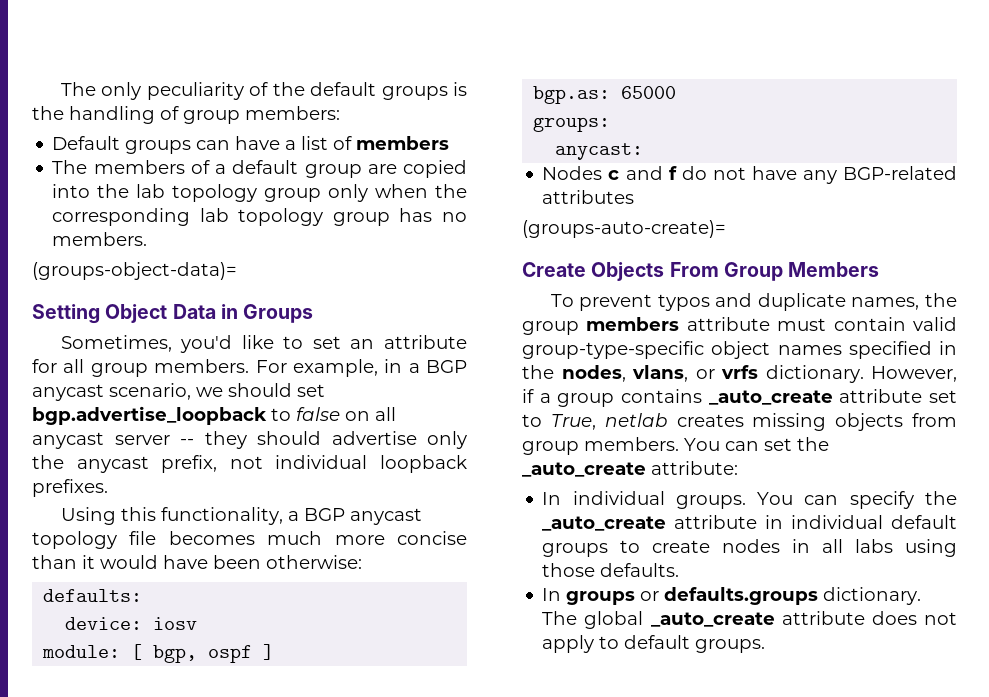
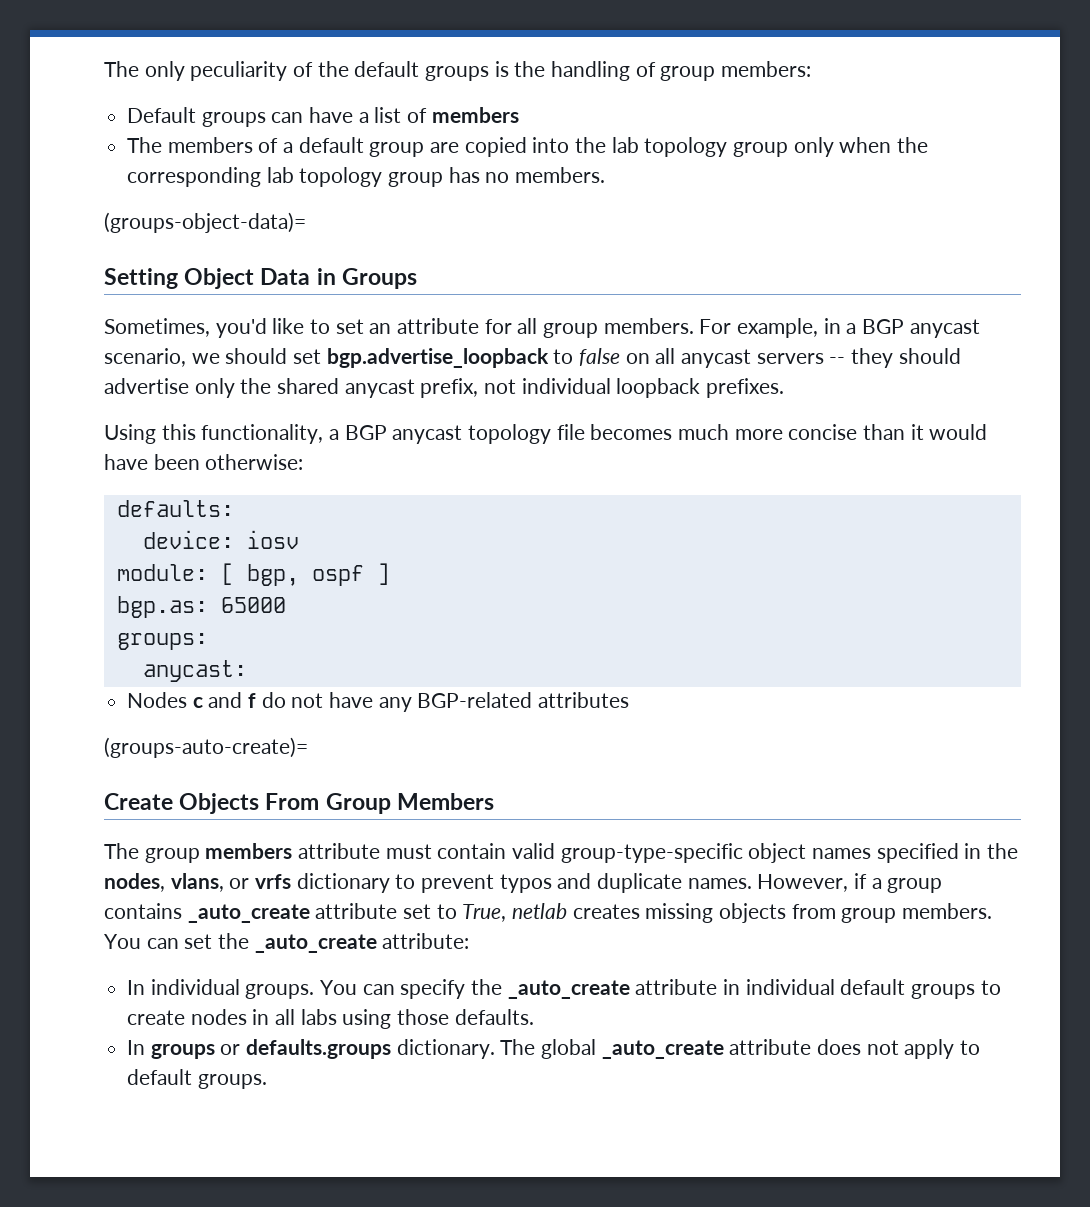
[114,435,170,445] server -> [756,353,824,364] servers
(64, 462) none -> [277,378,340,394] shared
[550,293,958,311] To prevent typos and duplicate names, the -> [104,843,139,859] The
[765,365,864,383] dictionary. -> [296,873,752,893] dictionary to prevent typos and duplicate names.

